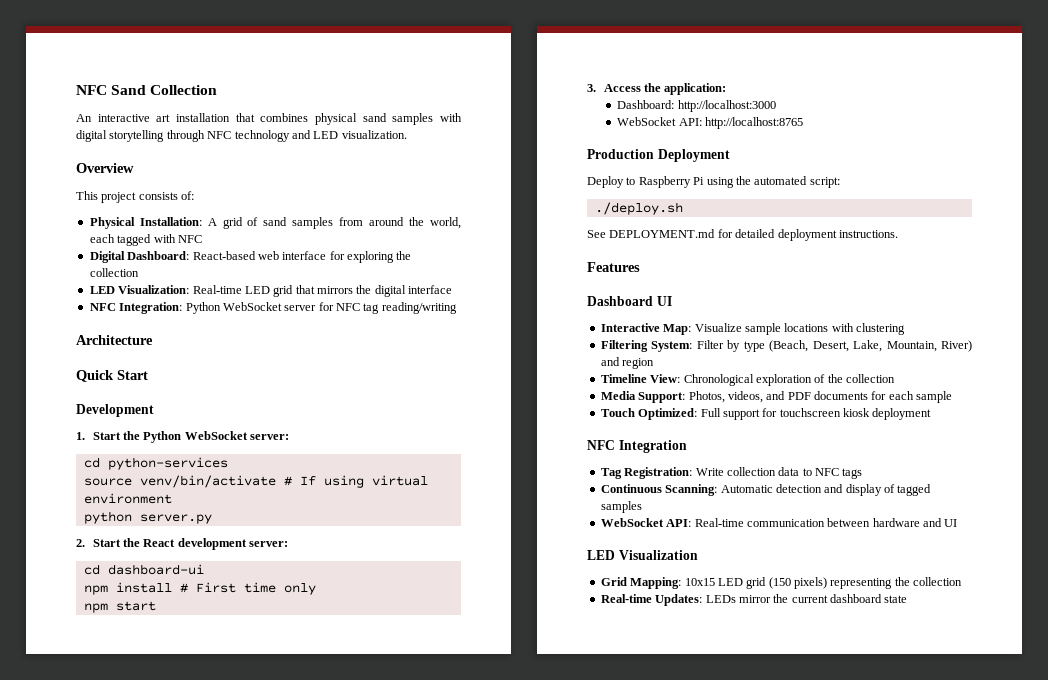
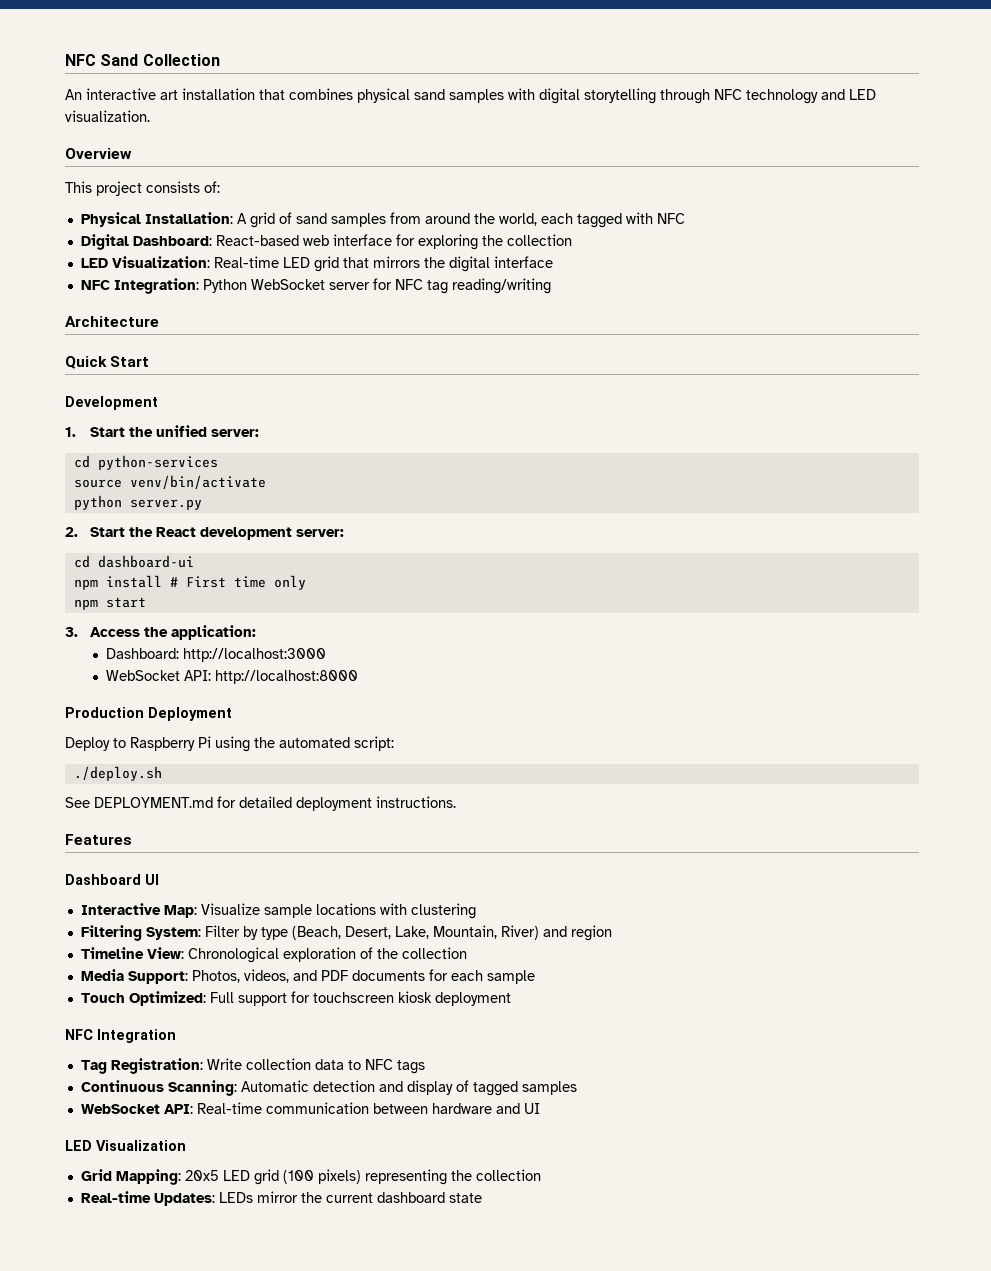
[143,431,248,443] Python WebSocket -> [156,425,208,437] unified
[283,475,428,488] [83,493,172,504] # If using virtual environment -> (266, 482) none
[705,117,804,129] http://localhost:8765 -> [215,670,359,684] http://localhost:8000
[684,577,791,589] 10x15 LED grid (150 -> [184,1169,314,1185] 20x5 LED grid (100

